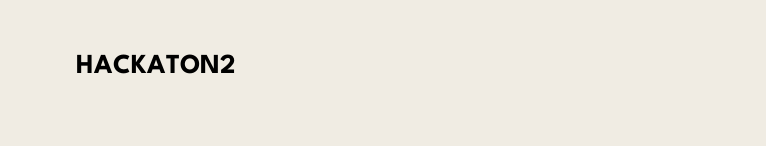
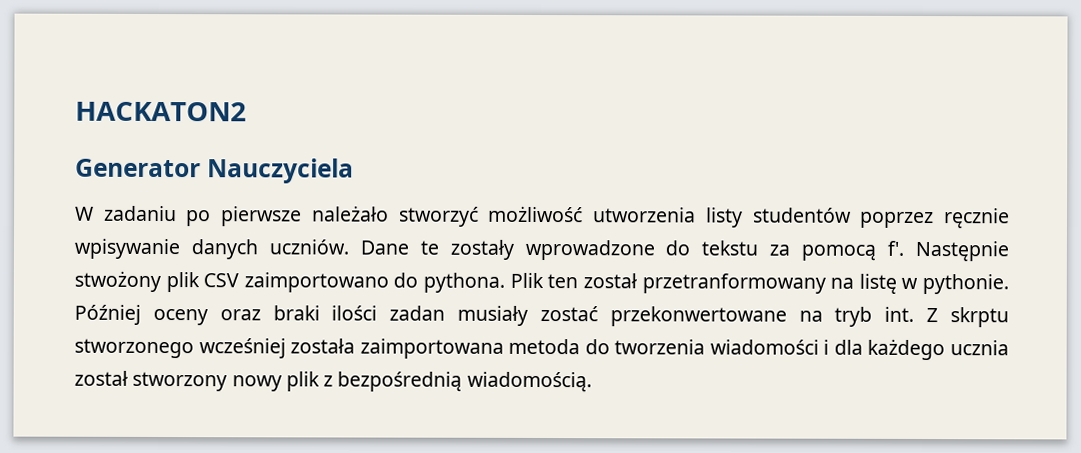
(236, 64) none -> [75,158,354,184] [75,205,1011,229] [74,238,1009,262] [74,270,1010,295] [74,304,1009,328] [74,338,1009,361] [74,370,592,393] // Generator Nauczyciela // W zadaniu po pierwsze należało stworzyć możliwość utworzenia listy studentów poprzez ręcznie wpisywanie danych uczniów. Dane te zostały wprowadzone do tekstu za pomocą f'. Następnie stwożony plik CSV zaimportowano do pythona. Plik ten został przetranformowany na listę w pythonie. Później oceny oraz braki ilości zadan musiały zostać przekonwertowane na tryb int. Z skrptu stworzonego wcześniej została zaimportowana metoda do tworzenia wiadomości i dla każdego ucznia został stworzony nowy plik z bezpośrednią wiadomością.

